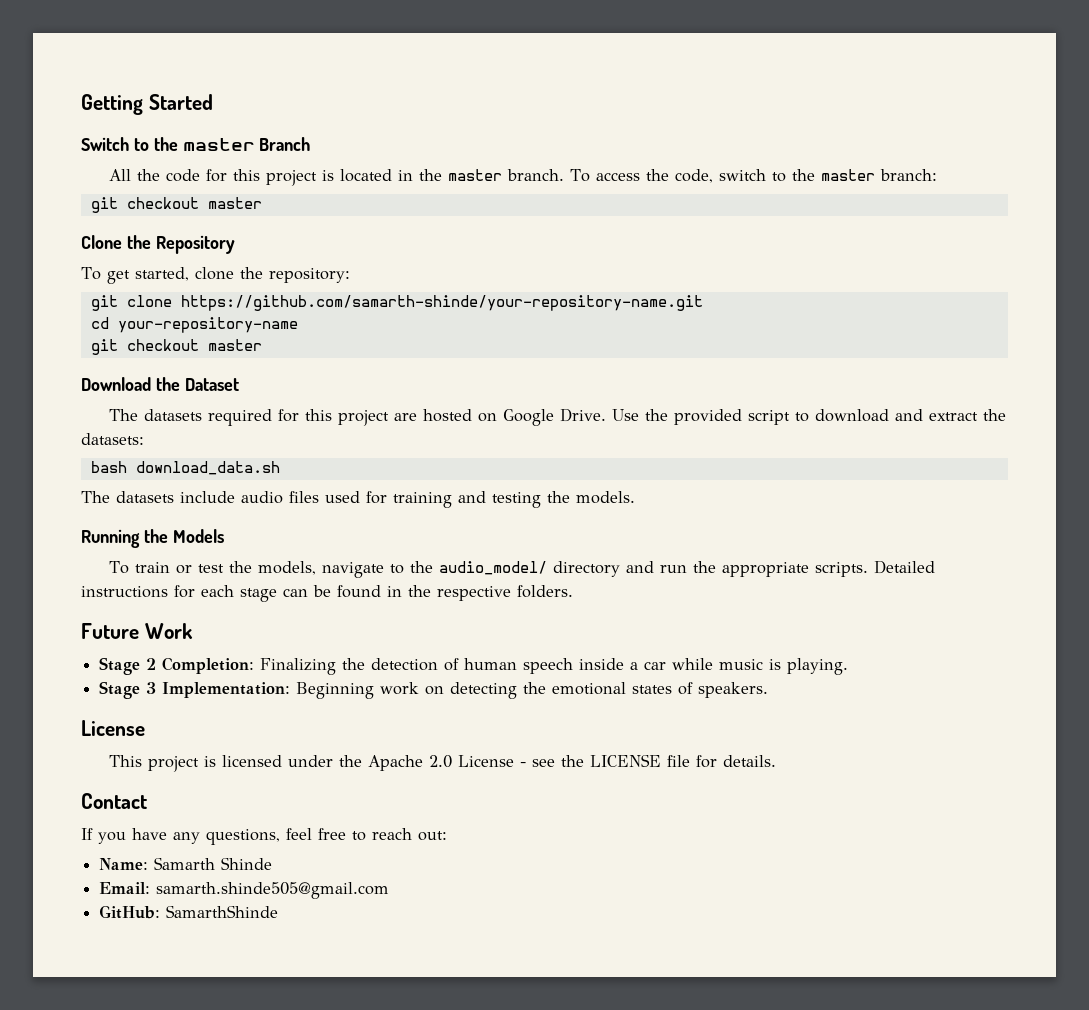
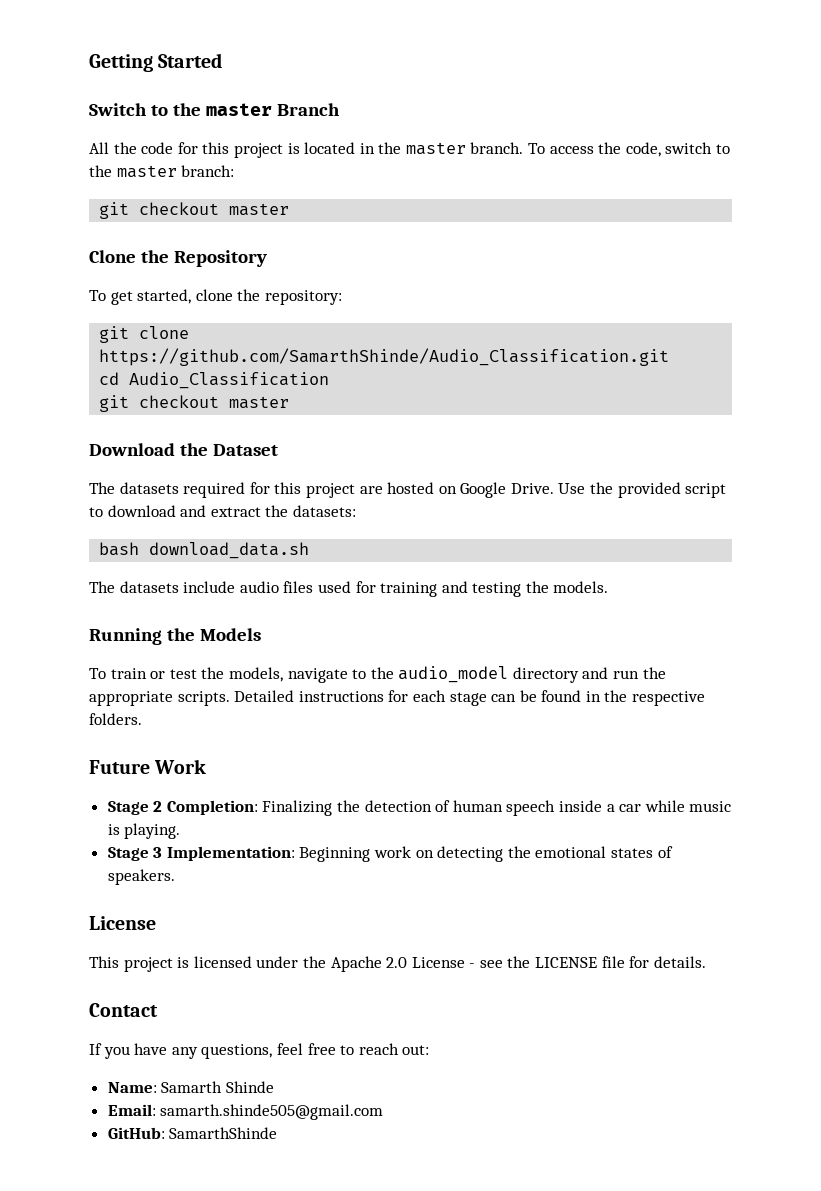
[180,295,703,311] https://github.com/samarth-shinde/your-repository-name.git -> [99,348,670,366] https://github.com/SamarthShinde/Audio_Classification.git
[117,317,298,333] your-repository-name -> [129,372,330,389] Audio_Classification
[438,561,547,575] audio_model/ -> [398,666,509,683] audio_model

